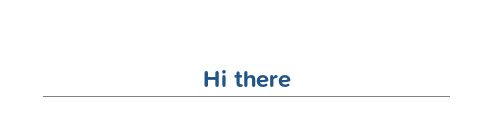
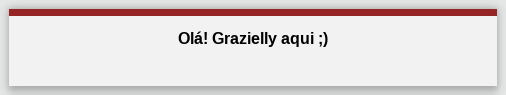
[202,70,291,88] Hi there -> [177,31,329,47] Olá! Grazielly aqui ;)

